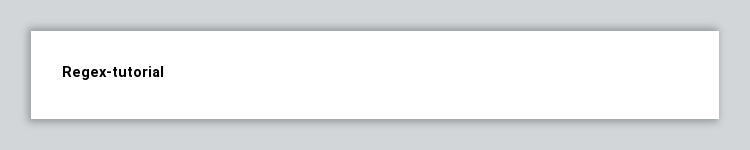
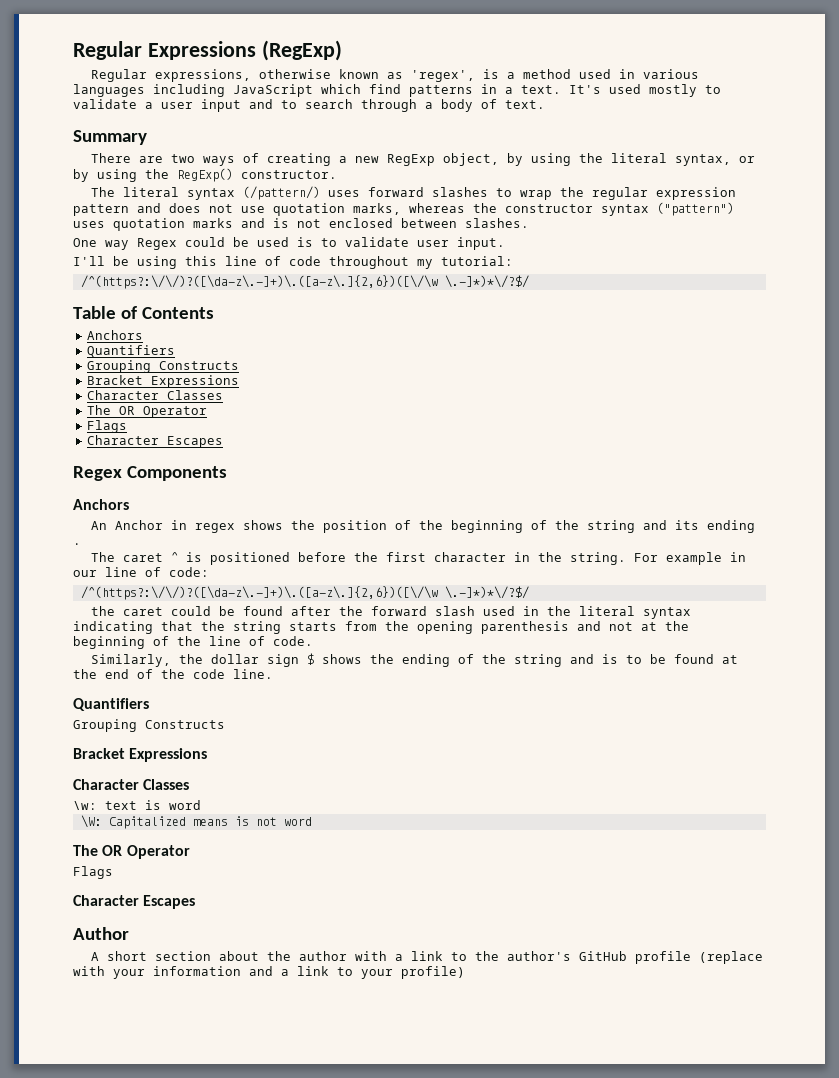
[62,66,164,80] Regex-tutorial -> [73,40,342,61] [91,69,700,82] [73,84,721,97] [73,99,545,112] [73,130,147,145] [91,153,756,166] [73,168,337,182] [91,186,737,200] [73,202,734,216] [73,218,529,231] [73,237,505,250] [73,256,513,269] [80,275,529,289] [73,306,214,319] [86,330,143,340] [86,345,175,357] [86,360,239,373] [86,375,239,388] [86,390,223,400] [86,405,207,418] [86,420,127,433] [86,435,223,448] [73,466,227,481] [73,499,129,510] [91,520,756,533] [73,543,81,545] [91,552,747,565] [73,567,209,577] [80,586,529,600] [91,606,692,619] [73,621,689,634] [73,636,313,649] [91,653,739,667] [73,669,273,679] [73,698,149,711] [73,719,225,732] [73,748,208,762] [73,779,190,790] [73,800,201,810] [80,815,312,829] [73,845,190,859] [73,866,113,879] [73,895,196,909] [73,927,129,940] [91,951,764,964] [73,966,465,979] Regular Expressions (RegExp) // Regular expressions, otherwise known as 'regex', is a method used in various languages including JavaScript which find patterns in a text. It's used mostly to validate a user input and to search through a body of text. // Summary // There are two ways of creating a new RegExp object, by using the literal syntax, or by using the RegExp() constructor. // The literal syntax (/pattern/) uses forward slashes to wrap the regular expression pattern and does not use quotation marks, whereas the constructor syntax ("pattern") uses quotation marks and is not enclosed between slashes. // One way Regex could be used is to validate user input. // I'll be using this line of code throughout my tutorial: // /^(https?:\/\/)?([\da-z\.-]+)\.([a-z\.]{2,6})([\/\w \.-]*)*\/?$/ // Table of Contents // Anchors // Quantifiers // Grouping Constructs // Bracket Expressions // Character Classes // The OR Operator // Flags // Character Escapes // Regex Components // Anchors // An Anchor in regex shows the position of the beginning of the string and its ending . // The caret ^ is positioned before the first character in the string. For example in our line of code: // /^(https?:\/\/)?([\da-z\.-]+)\.([a-z\.]{2,6})([\/\w \.-]*)*\/?$/ // the caret could be found after the forward slash used in the literal syntax indicating that the string starts from the opening parenthesis and not at the beginning of the line of code. // Similarly, the dollar sign $ shows the ending of the string and is to be found at the end of the code line. // Quantifiers // Grouping Constructs // Bracket Expressions // Character Classes // \w: text is word // \W: Capitalized means is not word // The OR Operator // Flags // Character Escapes // Author // A short section about the author with a link to the author's GitHub profile (replace with your information and a link to your profile)

